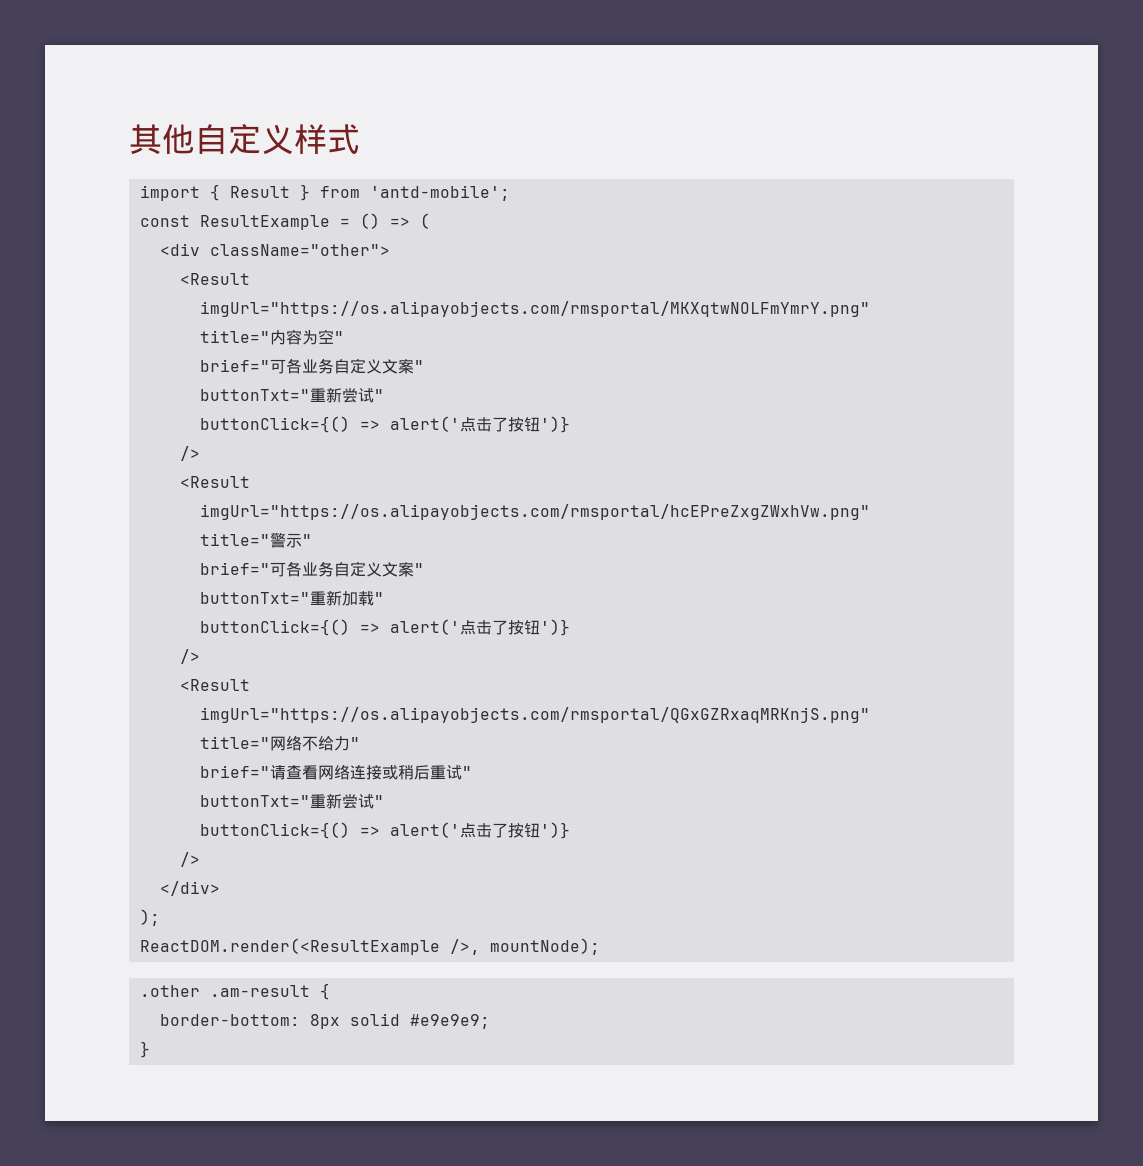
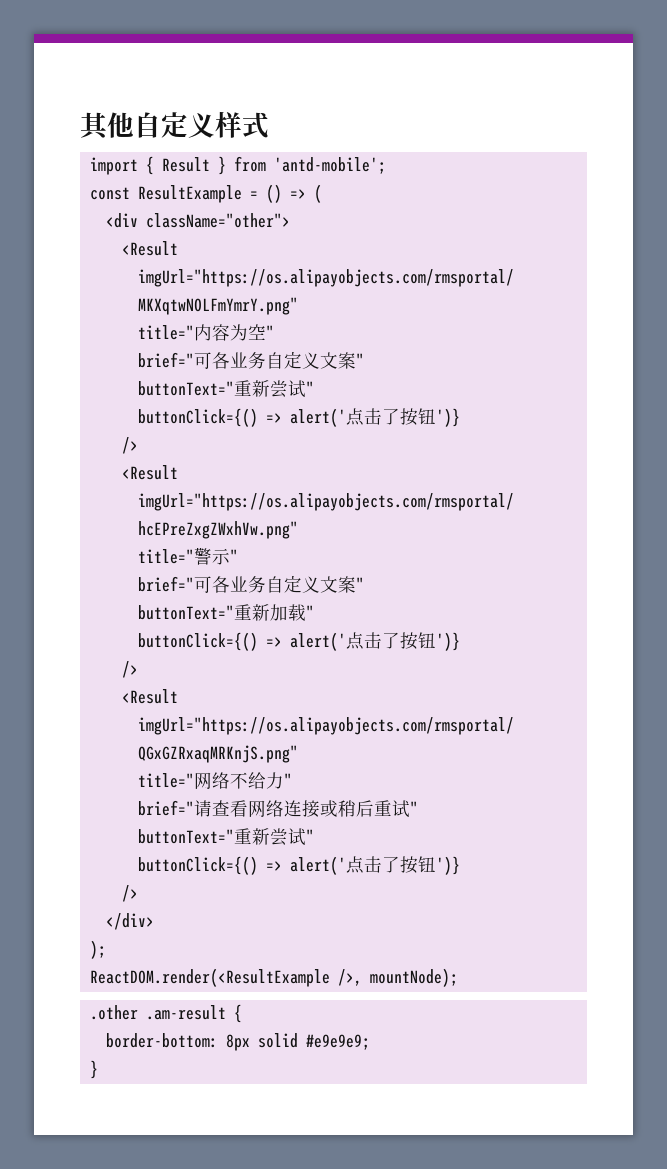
[199,389,310,401] buttonTxt=" -> [138,381,235,396] buttonText="
[199,592,310,604] buttonTxt=" -> [138,605,235,620] buttonText="
[199,795,310,807] buttonTxt=" -> [138,829,235,844] buttonText="

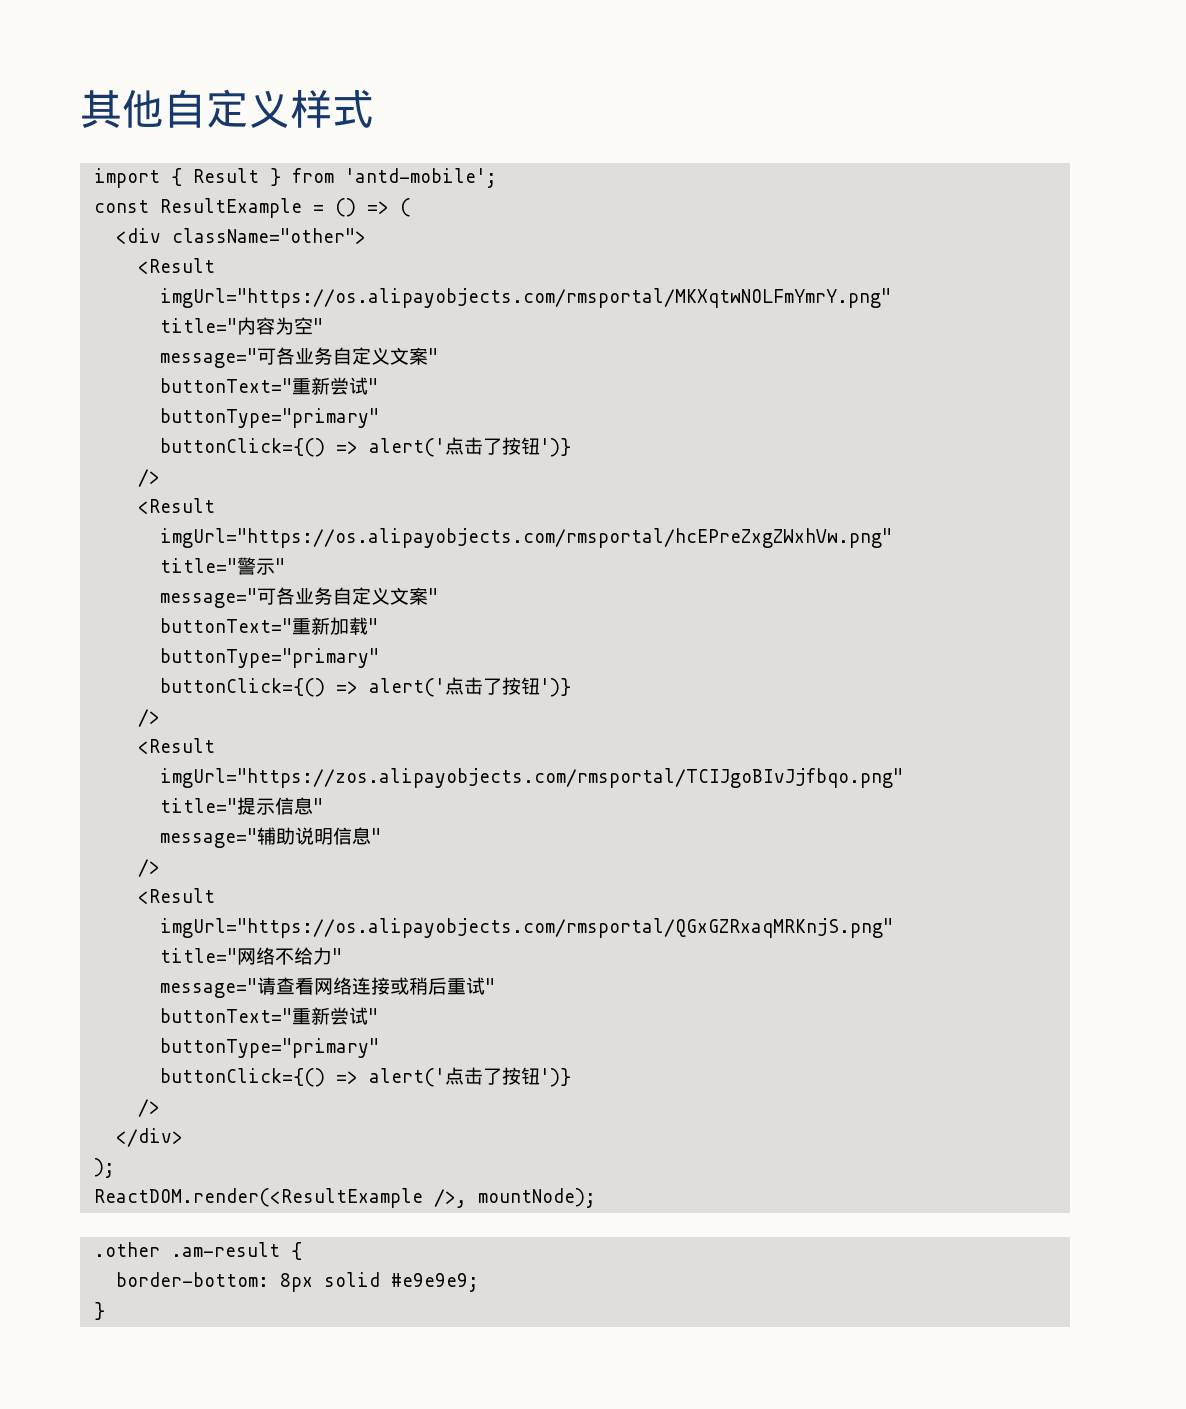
[138,352,195,368] brief=" -> [159,348,257,368] message="
(315, 388) none -> [159,408,379,428] // buttonType="primary"
[138,576,195,592] brief=" -> [159,588,257,608] message="
[138,632,461,651] [122,661,139,678] [122,689,179,704] // buttonClick={() => alert('点击了按钮')} // /> // <Result -> [159,648,379,668] [159,677,571,697] [137,709,160,727] [137,738,215,754] [159,768,903,788] [159,797,323,815] [159,827,381,848] [137,859,160,877] [137,888,215,904] // buttonType="primary" // buttonClick={() => alert('点击了按钮')} // /> // <Result // imgUrl="https://zos.alipayobjects.com/rmsportal/TCIJgoBIvJjfbqo.png" // title="提示信息" // message="辅助说明信息" // /> // <Result
[138,800,195,816] brief=" -> [159,978,257,998] message="
(315, 836) none -> [159,1038,379,1058] // buttonType="primary"

